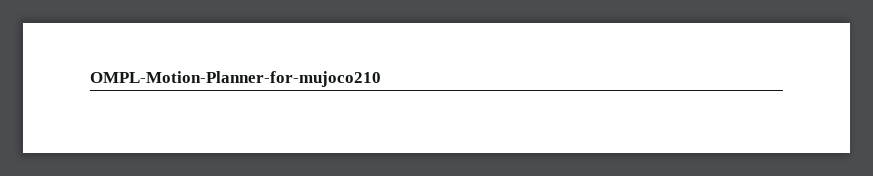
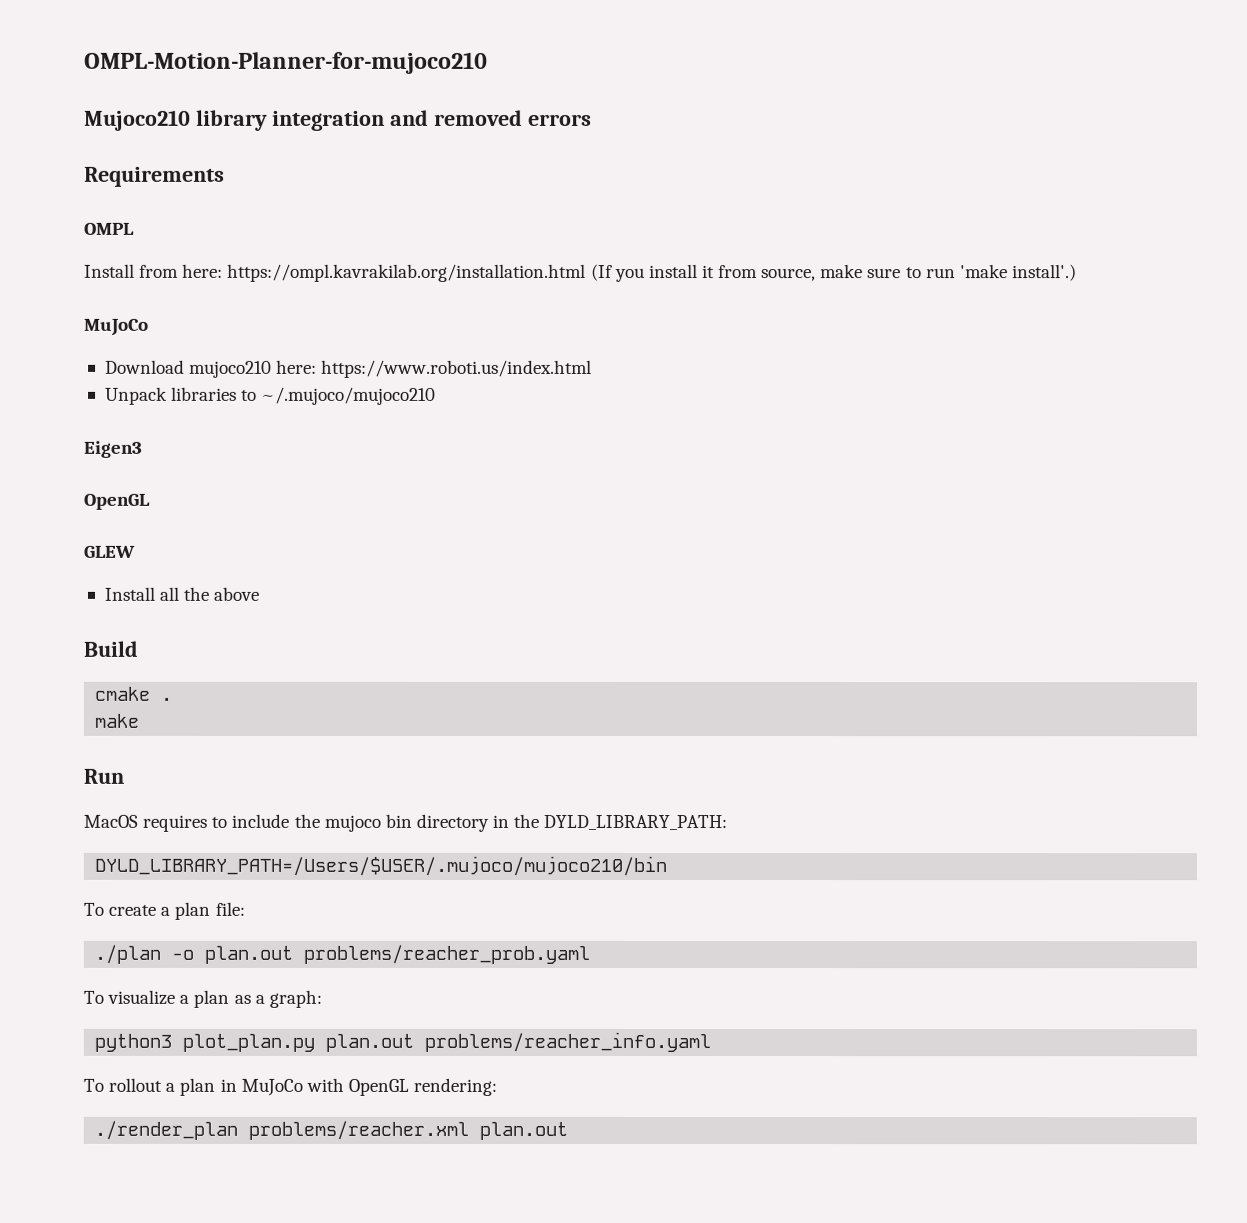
(381, 79) none -> [84,109,592,131] [84,166,225,187] [84,222,135,235] [84,263,1077,283] [84,318,149,336] [104,359,593,378] [104,386,437,405] [84,440,143,458] [84,493,151,510] [84,545,136,558] [104,586,261,601] [83,640,138,657] [94,686,173,701] [94,713,140,728] [83,768,124,784] [83,813,728,832] [94,855,668,877] [83,901,245,920] [94,944,591,964] [83,989,322,1008] [94,1031,712,1053] [83,1077,498,1096] [94,1120,569,1140] // Mujoco210 library integration and removed errors // Requirements // OMPL // Install from here: https://ompl.kavrakilab.org/installation.html (If you install it from source, make sure to run 'make install'.) // MuJoCo // Download mujoco210 here: https://www.roboti.us/index.html // Unpack libraries to ~/.mujoco/mujoco210 // Eigen3 // OpenGL // GLEW // Install all the above // Build // cmake . // make // Run // MacOS requires to include the mujoco bin directory in the DYLD_LIBRARY_PATH: // DYLD_LIBRARY_PATH=/Users/$USER/.mujoco/mujoco210/bin // To create a plan file: // ./plan -o plan.out problems/reacher_prob.yaml // To visualize a plan as a graph: // python3 plot_plan.py plan.out problems/reacher_info.yaml // To rollout a plan in MuJoCo with OpenGL rendering: // ./render_plan problems/reacher.xml plan.out

